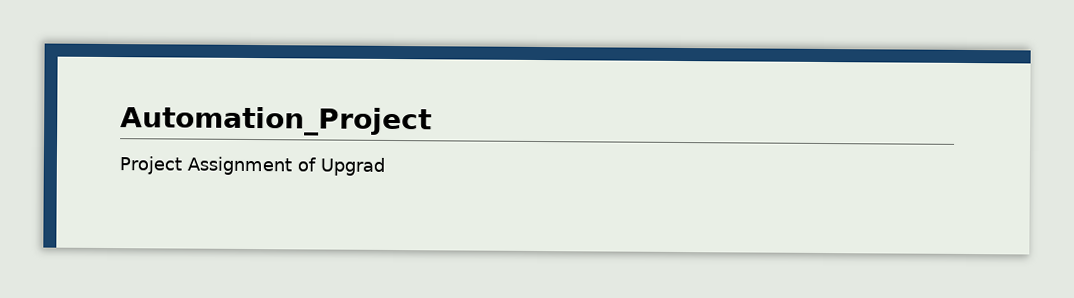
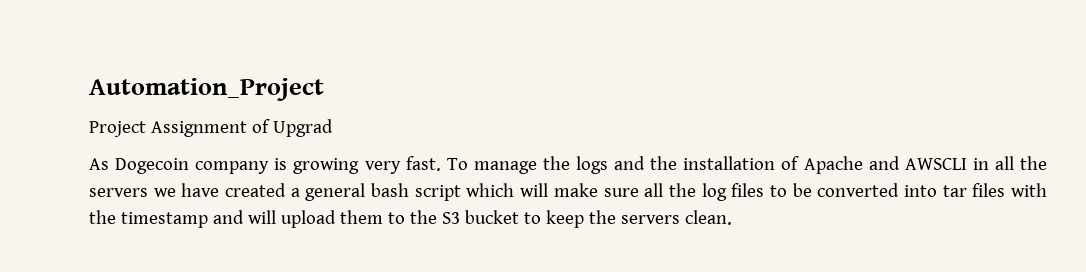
(385, 166) none -> [89,156,1048,174] [89,183,1047,201] [89,210,732,228] // As Dogecoin company is growing very fast. To manage the logs and the installation of Apache and AWSCLI in all the servers we have created a general bash script which will make sure all the log files to be converted into tar files with the timestamp and will upload them to the S3 bucket to keep the servers clean.

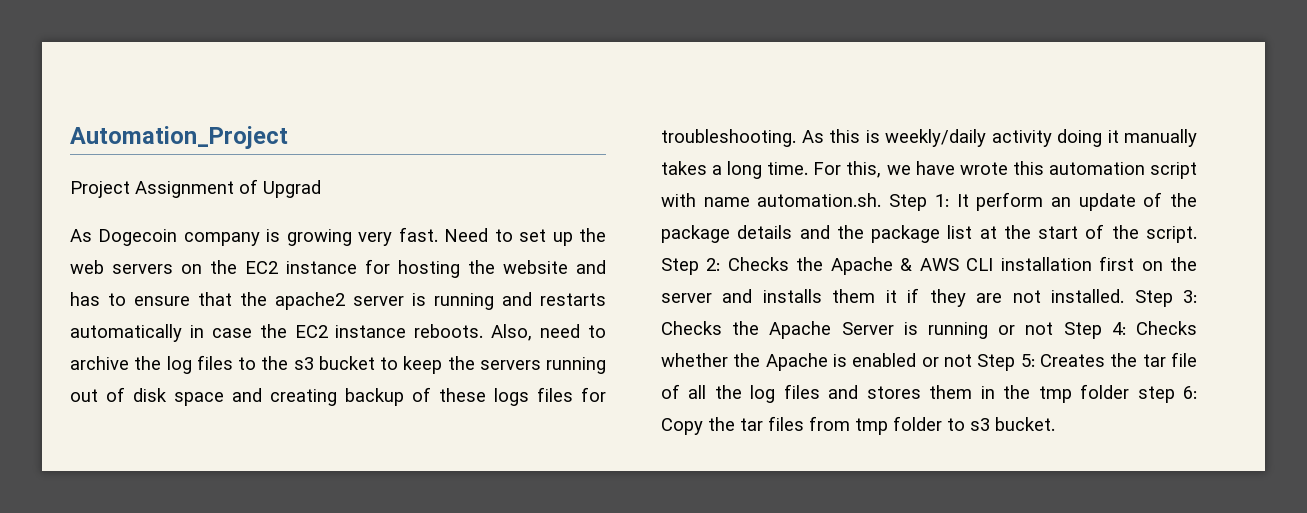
[446,156,1048,174] [89,183,1047,201] [89,210,460,228] To manage the logs and the installation of Apache and AWSCLI in all the servers we have created a general bash script which will make sure all the log files to be converted into tar files with the timestamp and will upload them to the S3 -> [444,228,606,246] [70,259,606,278] [70,292,606,310] [70,324,607,342] [70,355,314,374] Need to set up the web servers on the EC2 instance for hosting the website and has to ensure that the apache2 server is running and restarts automatically in case the EC2 instance reboots. Also, need to archive the log files to the s3
[684,210,732,225] clean. -> [546,357,606,374] [70,387,606,406] [661,129,1197,147] [661,161,1197,179] [661,192,1197,211] [661,224,1197,243] [661,256,1197,275] [661,288,1197,307] [661,321,1197,339] [661,352,1197,371] [661,384,1197,403] [661,416,1055,435] running out of disk space and creating backup of these logs files for troubleshooting. As this is weekly/daily activity doing it manually takes a long time. For this, we have wrote this automation script with name automation.sh. Step 1: It perform an update of the package details and the package list at the start of the script. Step 2: Checks the Apache & AWS CLI installation first on the server and installs them it if they are not installed. Step 3: Checks the Apache Server is running or not Step 4: Checks whether the Apache is enabled or not Step 5: Creates the tar file of all the log files and stores them in the tmp folder step 6: Copy the tar files from tmp folder to s3 bucket.

